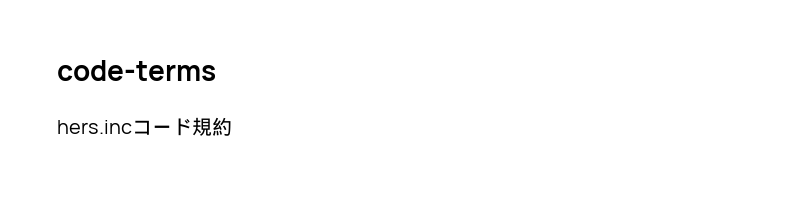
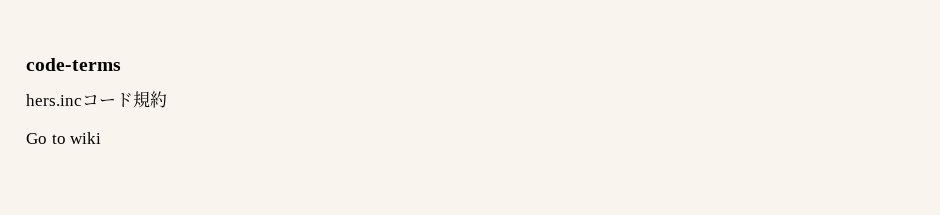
(232, 126) none -> [26,132,102,144] // Go to wiki

